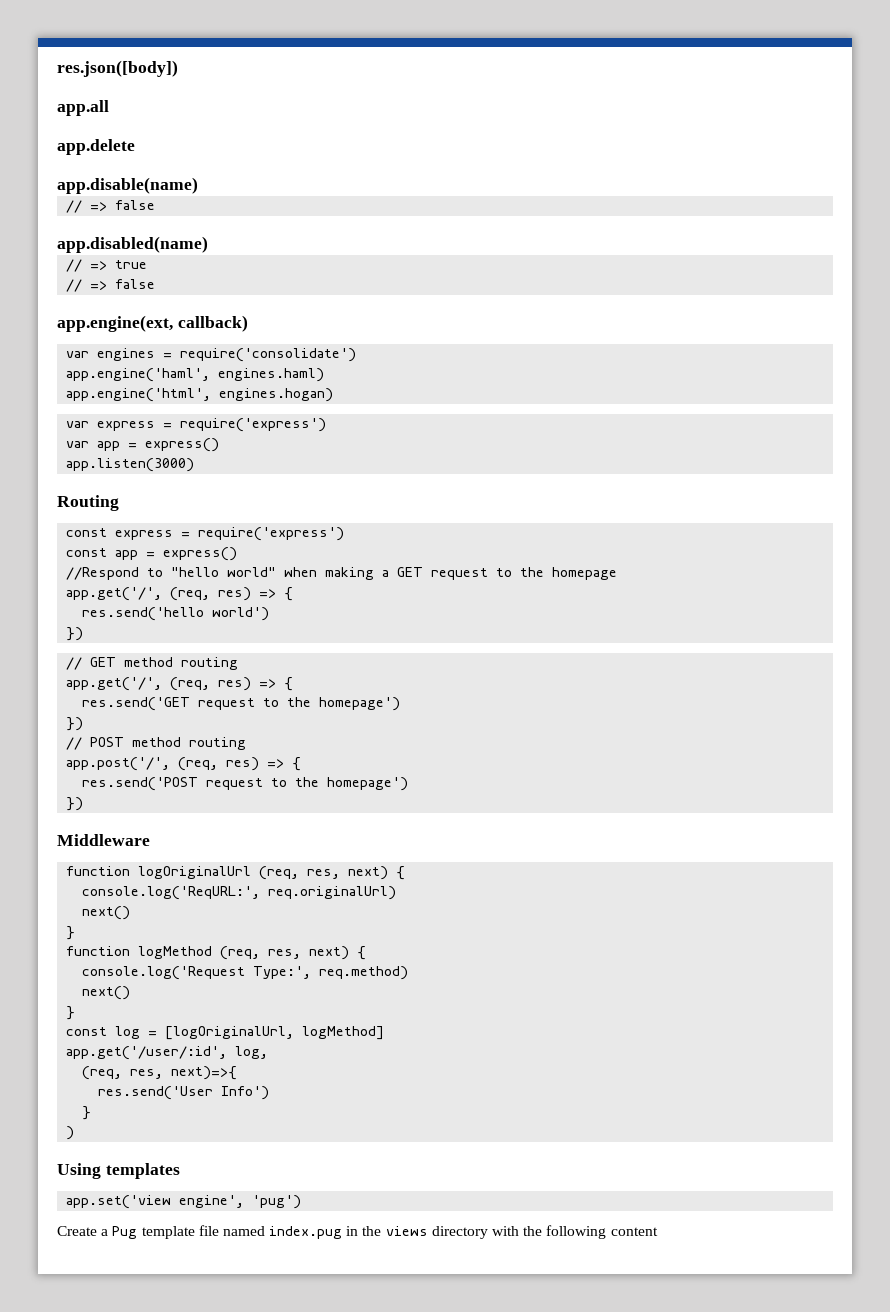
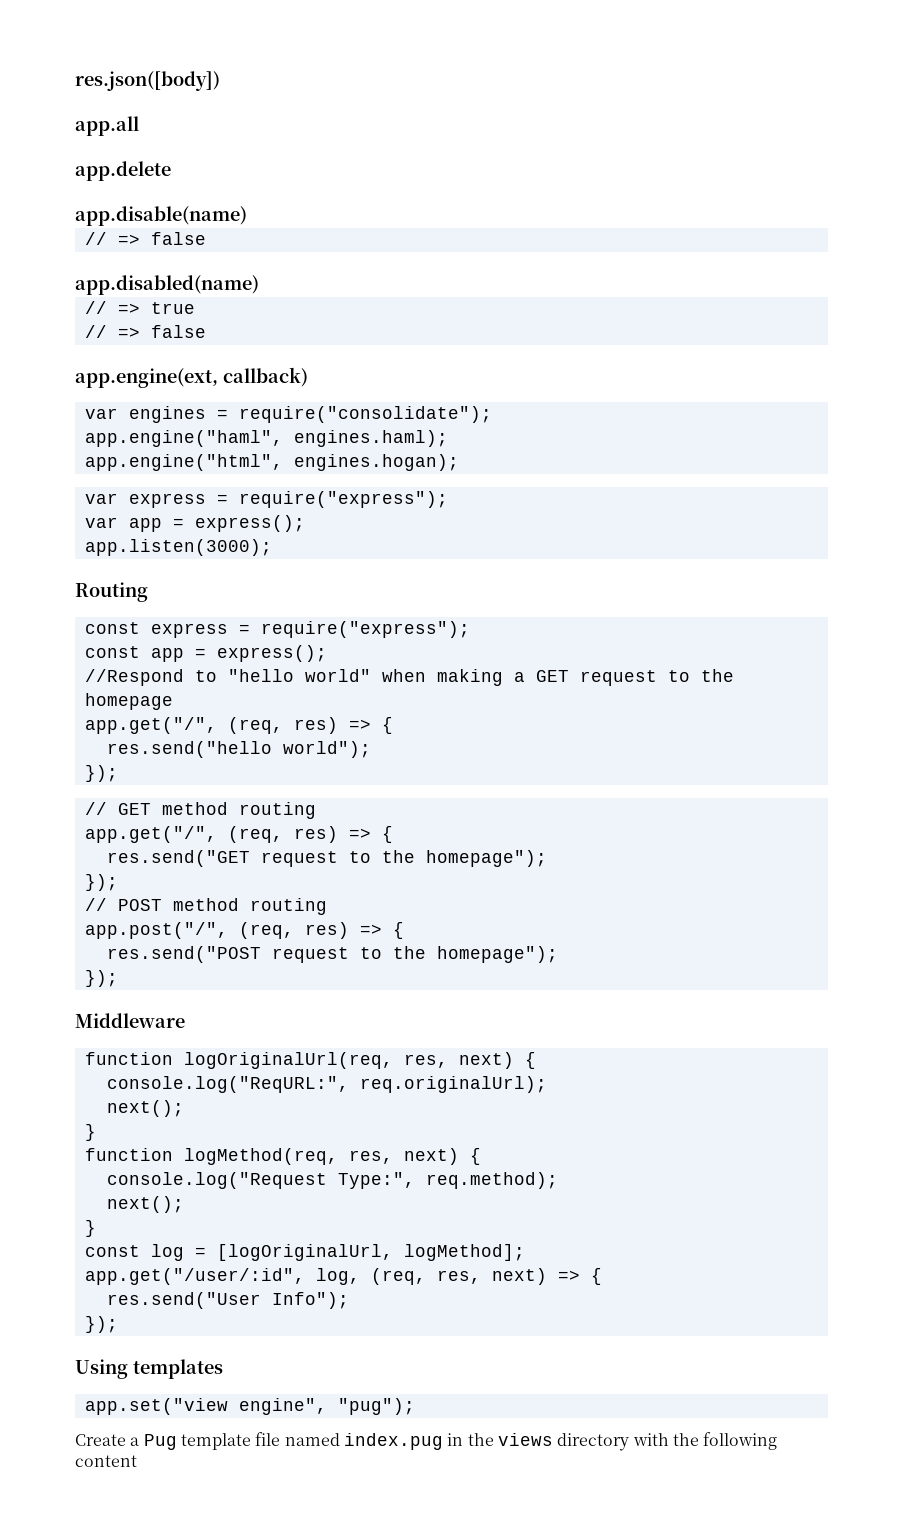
[180,348,357,362] [66,368,325,382] [66,388,334,402] require('consolidate') // app.engine('haml', engines.haml) // app.engine('html', engines.hogan) -> [238,406,492,423] [84,430,448,447] [84,454,459,471] require("consolidate"); // app.engine("haml", engines.haml); // app.engine("html", engines.hogan);
[180,418,327,432] require('express') -> [238,491,448,508] require("express");
[145,438,220,452] [66,458,195,472] express() // app.listen(3000) -> [194,515,305,532] [84,539,272,556] express(); // app.listen(3000);
[198,527,345,541] require('express') -> [260,621,470,638] require("express");
[163,547,238,561] express() -> [216,645,327,662] express();
[66,587,294,601] [82,607,270,621] [66,627,84,641] app.get('/', (req, res) => { // res.send('hello world') // }) -> [84,717,393,734] [106,741,371,758] [84,765,118,782] app.get("/", (req, res) => { // res.send("hello world"); // });
[66,677,294,691] [82,697,401,711] [66,717,84,731] app.get('/', (req, res) => { // res.send('GET request to the homepage') // }) -> [84,826,393,843] [106,850,547,867] [84,874,118,891] app.get("/", (req, res) => { // res.send("GET request to the homepage"); // });
[66,757,302,771] [82,777,409,791] [66,797,84,811] app.post('/', (req, res) => { // res.send('POST request to the homepage') // }) -> [84,922,404,939] [106,946,558,963] [84,970,118,987] app.post("/", (req, res) => { // res.send("POST request to the homepage"); // });
[138,866,406,880] [82,886,397,900] [82,906,131,920] logOriginalUrl (req, res, next) { // console.log('ReqURL:', req.originalUrl) // next() -> [183,1052,536,1069] [106,1076,547,1093] [106,1100,184,1117] logOriginalUrl(req, res, next) { // console.log("ReqURL:", req.originalUrl); // next();
[138,946,367,960] [82,966,409,980] [82,986,131,1000] logMethod (req, res, next) { // console.log('Request Type:', req.method) // next() -> [183,1148,481,1165] [106,1172,558,1189] [106,1196,184,1213] logMethod(req, res, next) { // console.log("Request Type:", req.method); // next();
[302,1026,385,1040] [66,1046,228,1060] logMethod] // app.get('/user/:id', -> [403,1244,525,1261] [84,1268,305,1285] logMethod]; // app.get("/user/:id",
[82,1066,238,1080] [98,1086,270,1100] [82,1106,92,1120] [66,1126,75,1140] // (req, res, next)=>{ // res.send('User Info') // } // ) -> [370,1268,602,1285] [106,1292,349,1309] [84,1316,118,1333] (req, res, next) => { // res.send("User Info"); // });
[66,1195,302,1209] app.set('view engine', 'pug') -> [84,1398,415,1415] app.set("view engine", "pug");

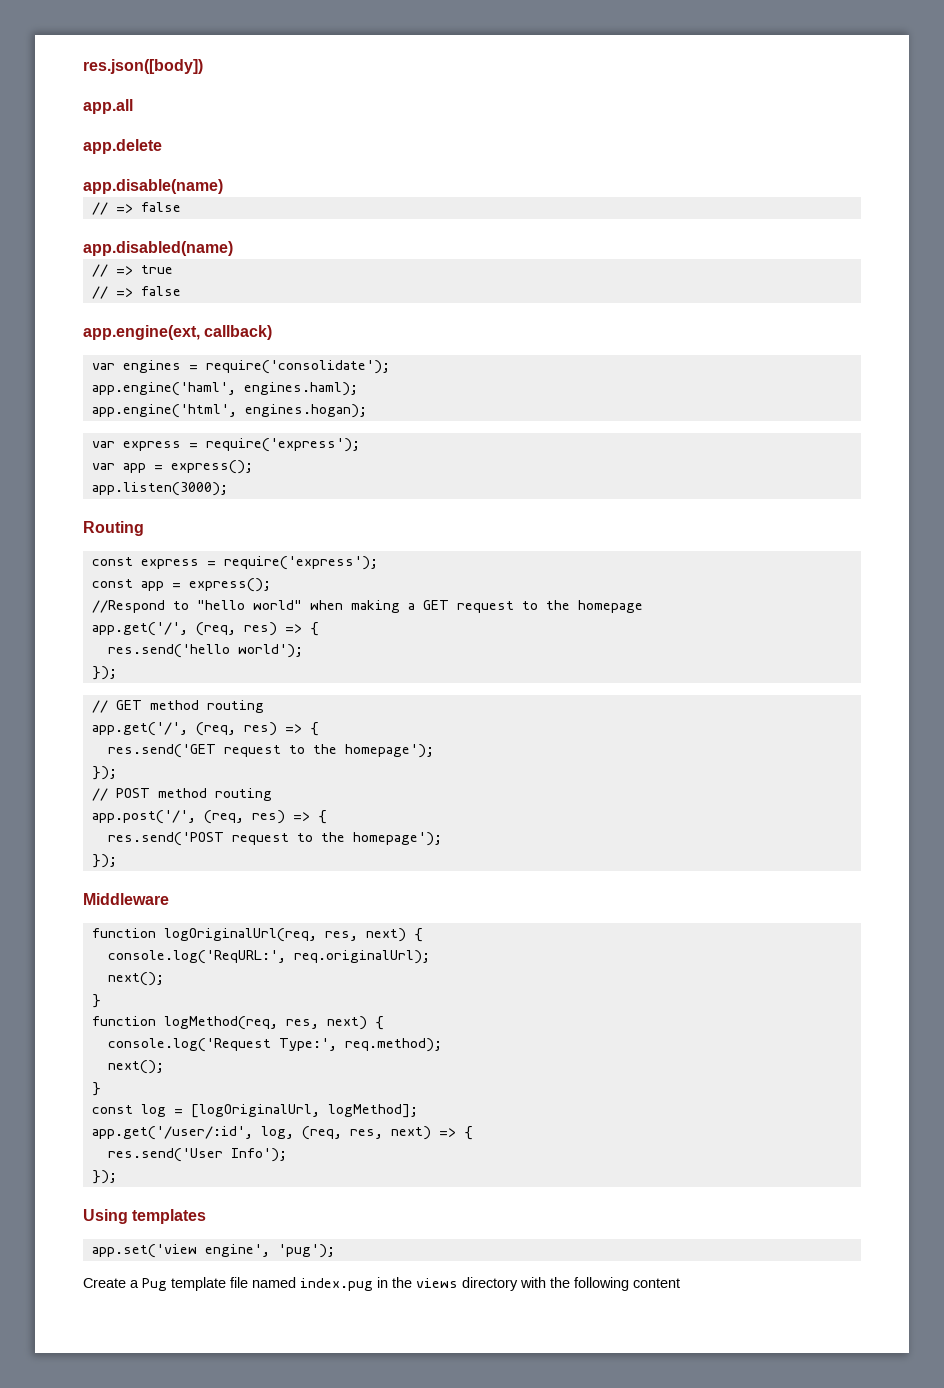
[238,406,492,423] [84,430,283,447] require("consolidate"); // app.engine("haml", -> [205,360,390,374] [91,382,236,396] require('consolidate'); // app.engine('haml',
[84,454,283,471] app.engine("html", -> [91,404,237,418] app.engine('html',
[238,491,448,508] require("express"); -> [205,438,360,452] require('express');
[260,621,470,638] require("express"); -> [223,556,378,570] require('express');
[84,717,393,734] [106,741,371,758] app.get("/", (req, res) => { // res.send("hello world"); -> [91,622,319,636] [107,644,303,658] app.get('/', (req, res) => { // res.send('hello world');
[84,826,393,843] [106,850,547,867] app.get("/", (req, res) => { // res.send("GET request to the homepage"); -> [91,722,319,736] [107,744,434,758] app.get('/', (req, res) => { // res.send('GET request to the homepage');
[84,922,404,939] [106,946,558,963] app.post("/", (req, res) => { // res.send("POST request to the homepage"); -> [91,810,327,824] [107,832,442,846] app.post('/', (req, res) => { // res.send('POST request to the homepage');
[106,1076,349,1093] console.log("ReqURL:", -> [107,950,286,964] console.log('ReqURL:',
[106,1172,415,1189] console.log("Request Type:", -> [107,1038,337,1052] console.log('Request Type:',
[84,1268,305,1285] app.get("/user/:id", -> [91,1126,253,1140] app.get('/user/:id',
[106,1292,349,1309] res.send("User Info"); -> [107,1148,287,1162] res.send('User Info');
[84,1398,415,1415] app.set("view engine", "pug"); -> [91,1244,335,1258] app.set('view engine', 'pug');

